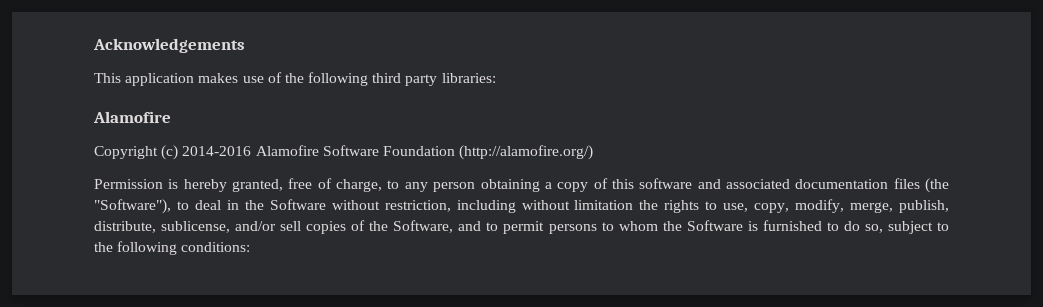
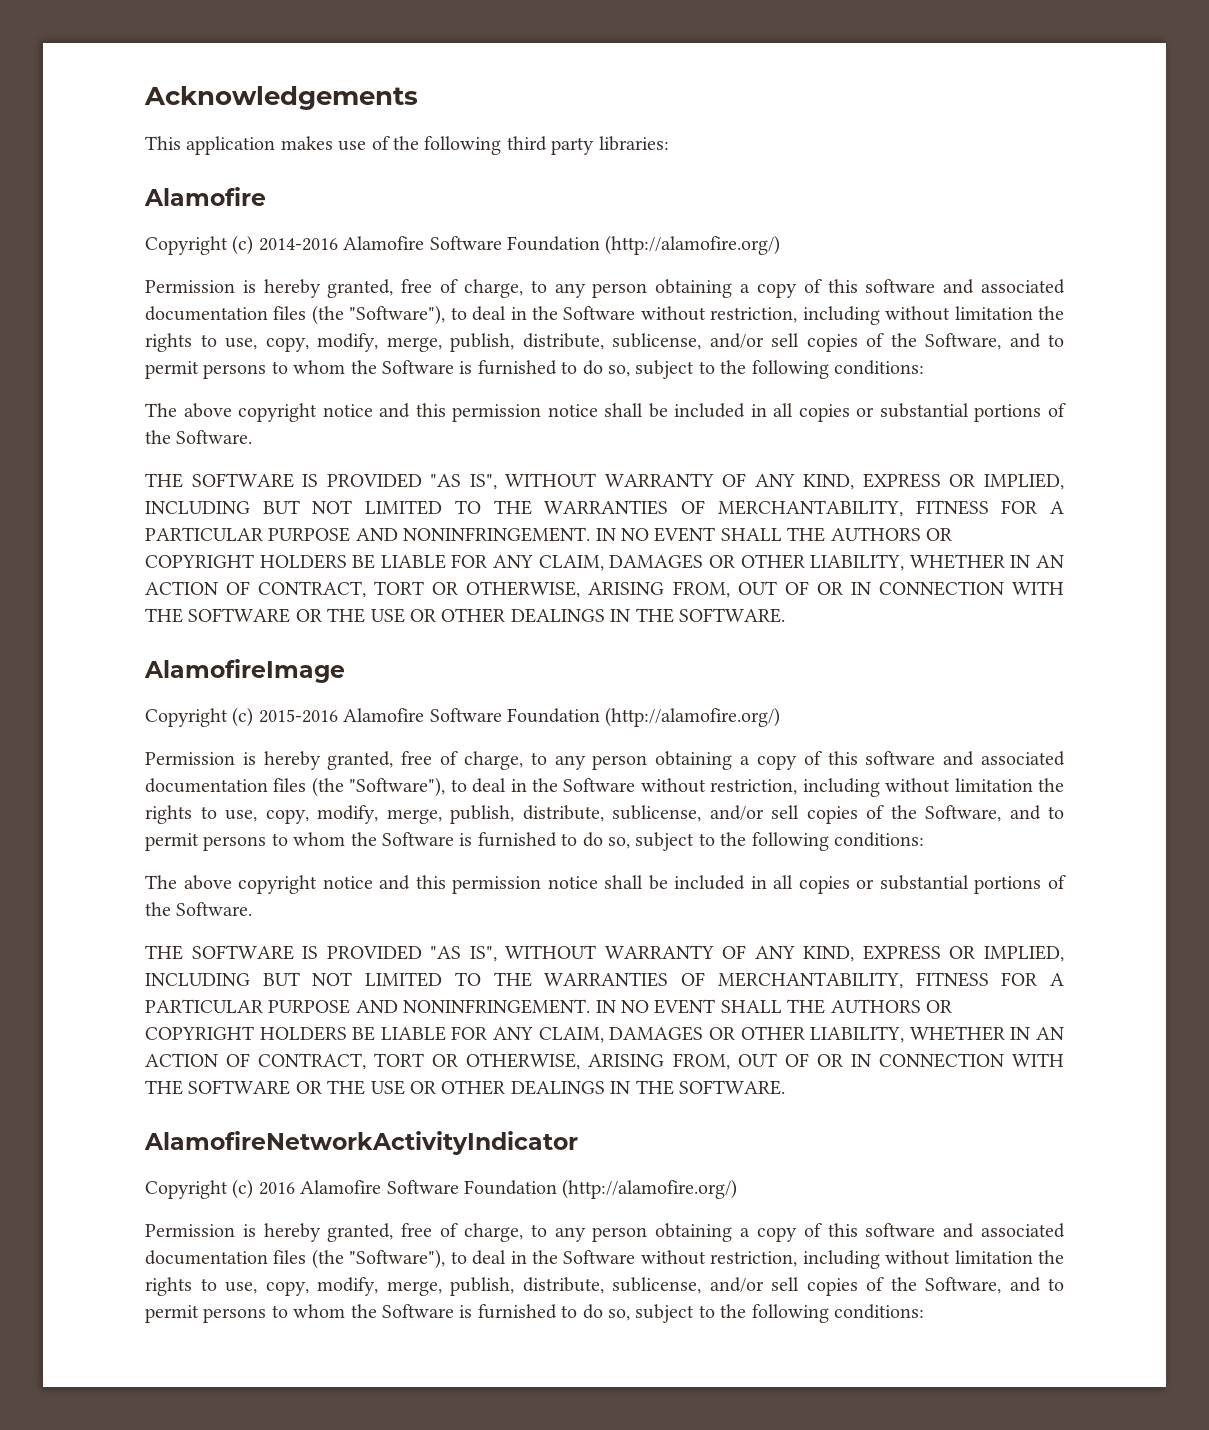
(251, 247) none -> [145,403,1066,422] [145,430,253,444] [145,473,1064,490] [145,500,1065,517] [145,527,952,542] [145,554,1064,571] [145,581,1064,598] [145,608,785,623] [144,659,345,683] [145,707,781,727] [145,751,1066,770] [145,777,1064,797] [145,805,1064,824] [145,832,924,851] [145,875,1066,894] [145,902,253,916] [145,945,1064,962] [145,972,1065,989] [145,999,952,1014] [145,1026,1064,1043] [145,1053,1064,1070] [145,1080,785,1095] [144,1131,578,1155] [145,1179,738,1199] [145,1223,1066,1242] [145,1249,1064,1269] [145,1277,1064,1296] [145,1304,924,1323] // The above copyright notice and this permission notice shall be included in all copies or substantial portions of the Software. // THE SOFTWARE IS PROVIDED "AS IS", WITHOUT WARRANTY OF ANY KIND, EXPRESS OR IMPLIED, INCLUDING BUT NOT LIMITED TO THE WARRANTIES OF MERCHANTABILITY, FITNESS FOR A PARTICULAR PURPOSE AND NONINFRINGEMENT. IN NO EVENT SHALL THE AUTHORS OR COPYRIGHT HOLDERS BE LIABLE FOR ANY CLAIM, DAMAGES OR OTHER LIABILITY, WHETHER IN AN ACTION OF CONTRACT, TORT OR OTHERWISE, ARISING FROM, OUT OF OR IN CONNECTION WITH THE SOFTWARE OR THE USE OR OTHER DEALINGS IN THE SOFTWARE. // AlamofireImage // Copyright (c) 2015-2016 Alamofire Software Foundation (http://alamofire.org/) // Permission is hereby granted, free of charge, to any person obtaining a copy of this software and associated documentation files (the "Software"), to deal in the Software without restriction, including without limitation the rights to use, copy, modify, merge, publish, distribute, sublicense, and/or sell copies of the Software, and to permit persons to whom the Software is furnished to do so, subject to the following conditions: // The above copyright notice and this permission notice shall be included in all copies or substantial portions of the Software. // THE SOFTWARE IS PROVIDED "AS IS", WITHOUT WARRANTY OF ANY KIND, EXPRESS OR IMPLIED, INCLUDING BUT NOT LIMITED TO THE WARRANTIES OF MERCHANTABILITY, FITNESS FOR A PARTICULAR PURPOSE AND NONINFRINGEMENT. IN NO EVENT SHALL THE AUTHORS OR COPYRIGHT HOLDERS BE LIABLE FOR ANY CLAIM, DAMAGES OR OTHER LIABILITY, WHETHER IN AN ACTION OF CONTRACT, TORT OR OTHERWISE, ARISING FROM, OUT OF OR IN CONNECTION WITH THE SOFTWARE OR THE USE OR OTHER DEALINGS IN THE SOFTWARE. // AlamofireNetworkActivityIndicator // Copyright (c) 2016 Alamofire Software Foundation (http://alamofire.org/) // Permission is hereby granted, free of charge, to any person obtaining a copy of this software and associated documentation files (the "Software"), to deal in the Software without restriction, including without limitation the rights to use, copy, modify, merge, publish, distribute, sublicense, and/or sell copies of the Software, and to permit persons to whom the Software is furnished to do so, subject to the following conditions:

